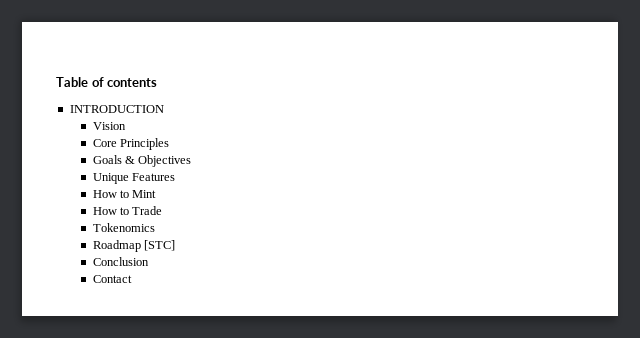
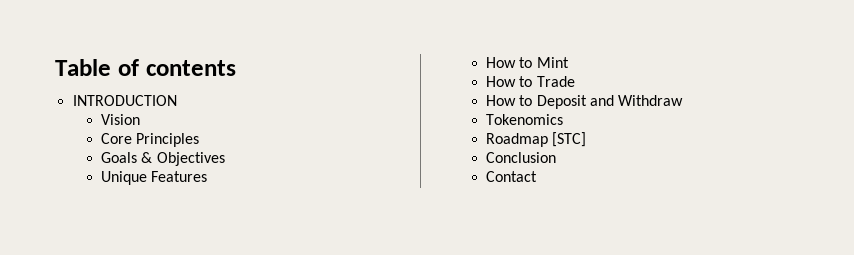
(163, 210) none -> [485,95,684,109] // How to Deposit and Withdraw

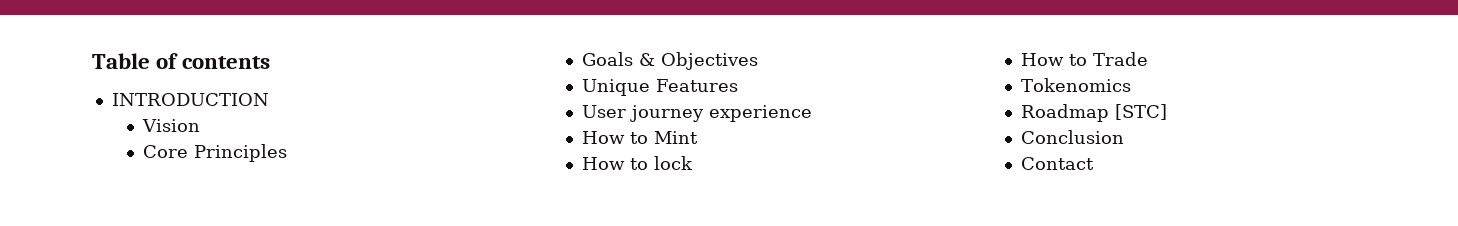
(208, 176) none -> [582,105,813,122] // User journey experience
[536,76,575,87] [485,95,684,109] Trade // How to Deposit and Withdraw -> [654,156,694,170] [1021,52,1149,66] lock // How to Trade

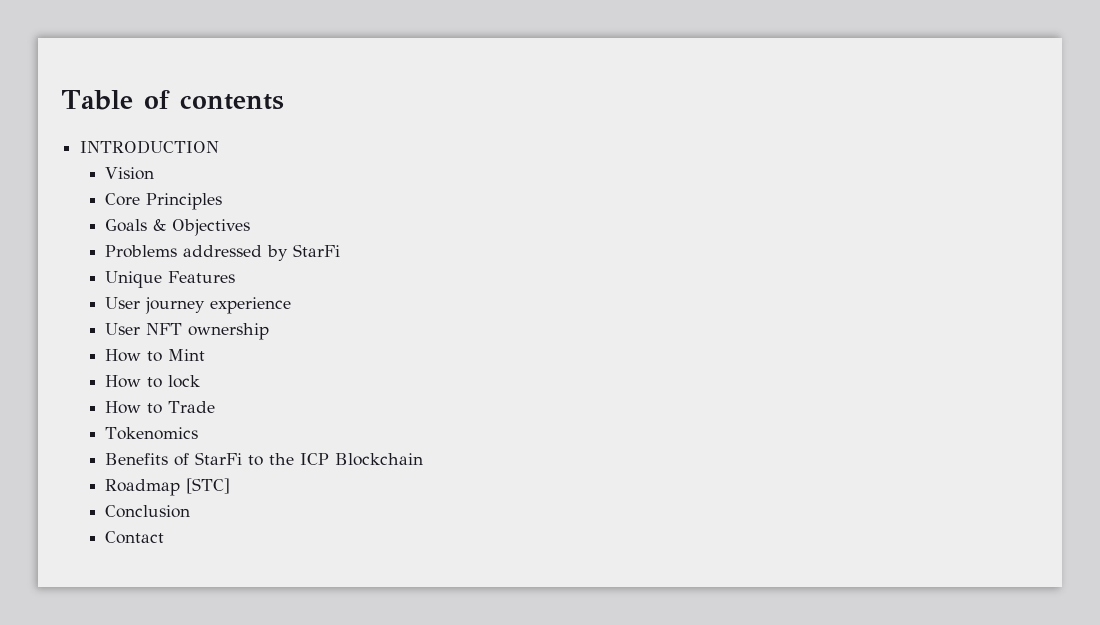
(759, 61) none -> [105,244,341,261] // Problems addressed by StarFi
(813, 113) none -> [105,323,270,340] // User NFT ownership
(1132, 85) none -> [105,452,424,466] // Benefits of StarFi to the ICP Blockchain

